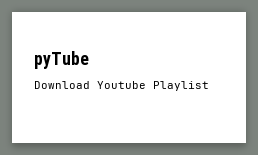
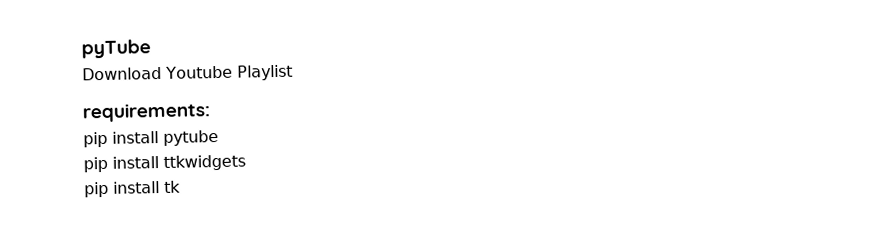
(209, 86) none -> [82,102,211,123] [83,129,219,148] [83,154,246,173] [84,180,181,198] // requirements: // pip install pytube // pip install ttkwidgets // pip install tk

